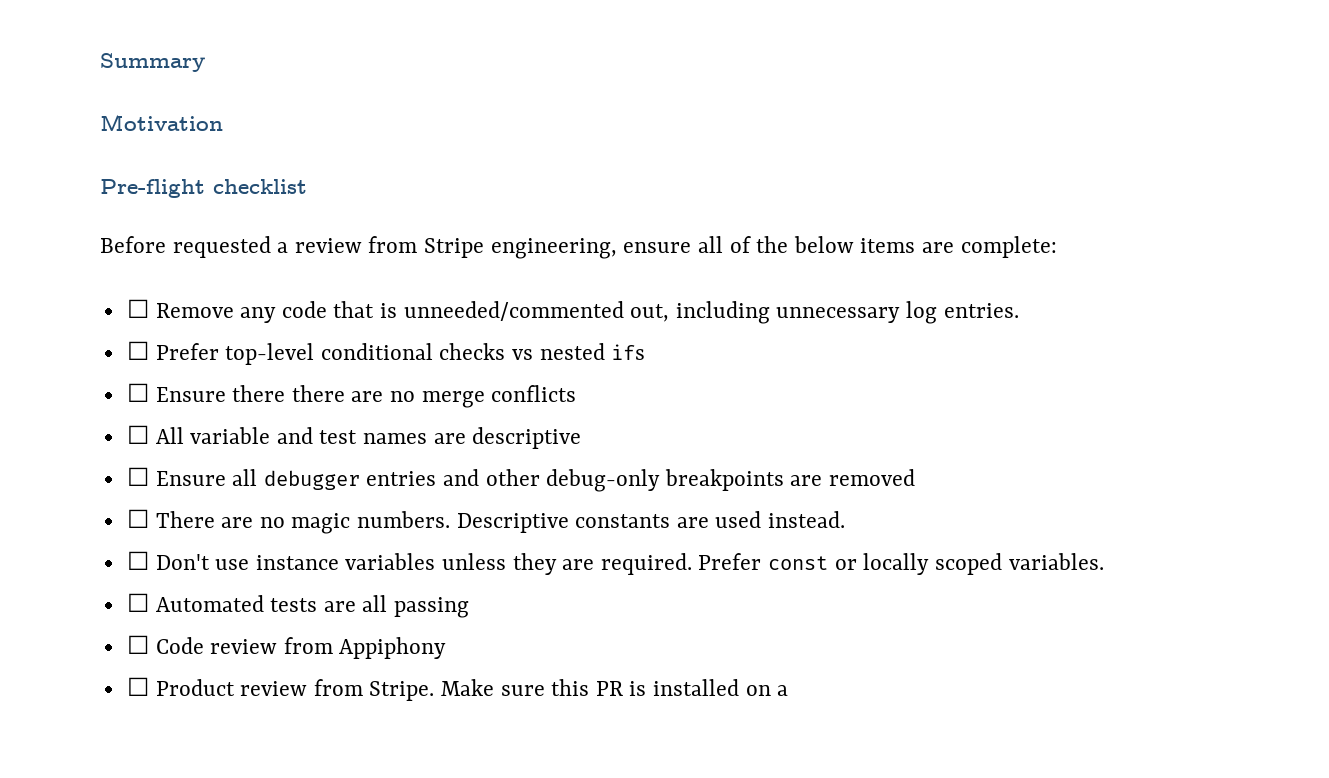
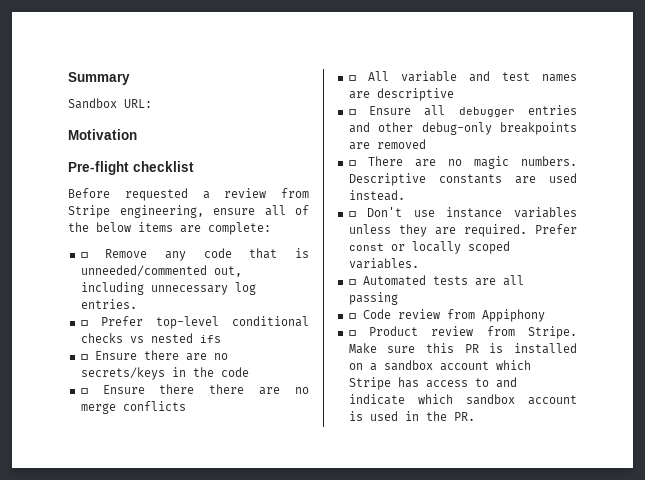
(205, 62) none -> [68,98,152,109] // Sandbox URL:
(646, 352) none -> [80,350,228,361] [80,367,249,380] // ☐ Ensure there are no secrets/keys in the code
(789, 690) none -> [383,360,531,371] [348,377,517,390] [348,394,577,405] [348,411,475,421] sandbox account which Stripe has access to and indicate which sandbox account is used in the PR.

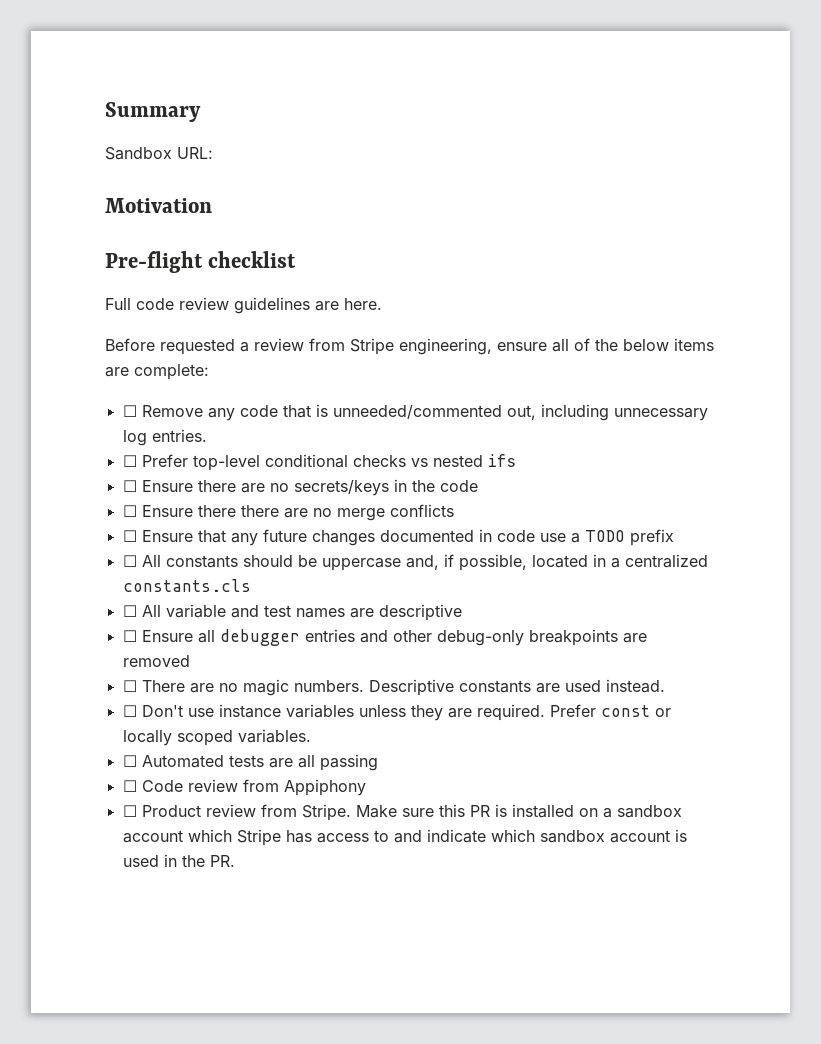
(194, 166) none -> [105,297,382,314] // Full code review guidelines are here.
(186, 406) none -> [122,529,674,546] [122,554,708,571] [122,579,251,592] // ☐ Ensure that any future changes documented in code use a TODO prefix // ☐ All constants should be uppercase and, if possible, located in a centralized constants.cls

